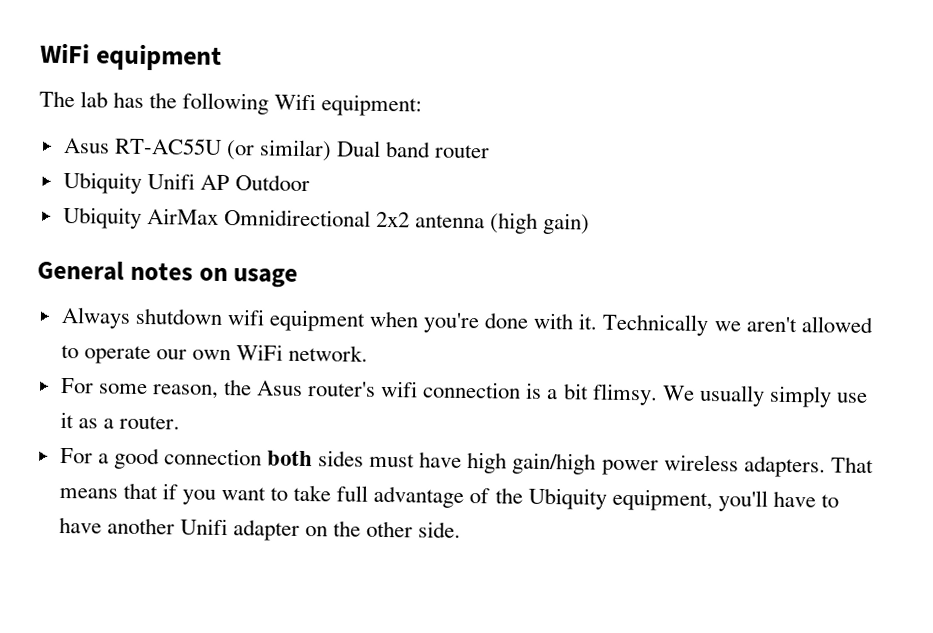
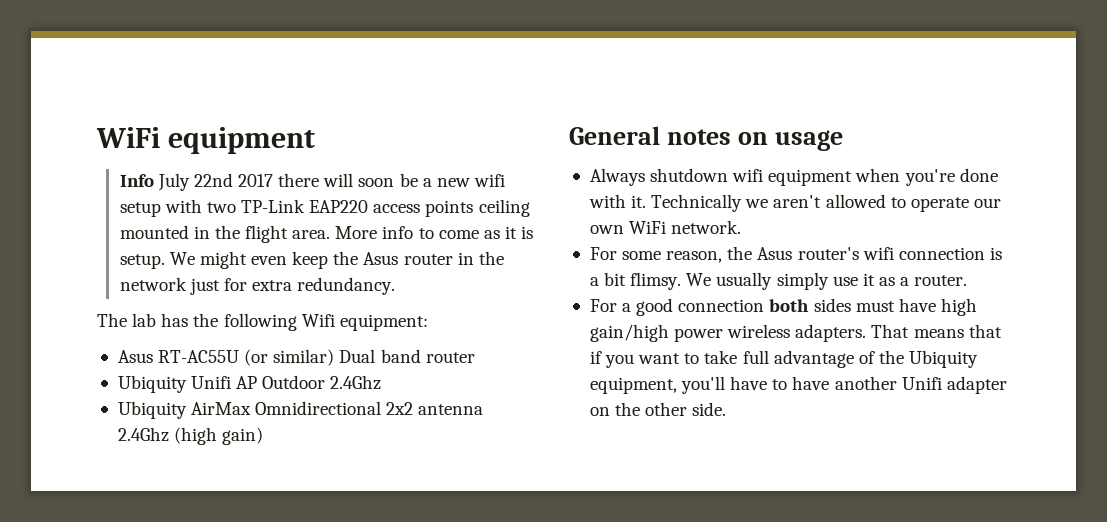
(223, 57) none -> [119,173,505,191] [119,199,530,217] [119,225,534,243] [119,251,504,269] [119,277,396,295] // Info July 22nd 2017 there will soon be a new wifi setup with two TP-Link EAP220 access points ceiling mounted in the flight area. More info to come as it is setup. We might even keep the Asus router in the network just for extra redundancy.
(310, 183) none -> [330,375,382,390] 2.4Ghz
(486, 221) none -> [117,427,169,442] 2.4Ghz

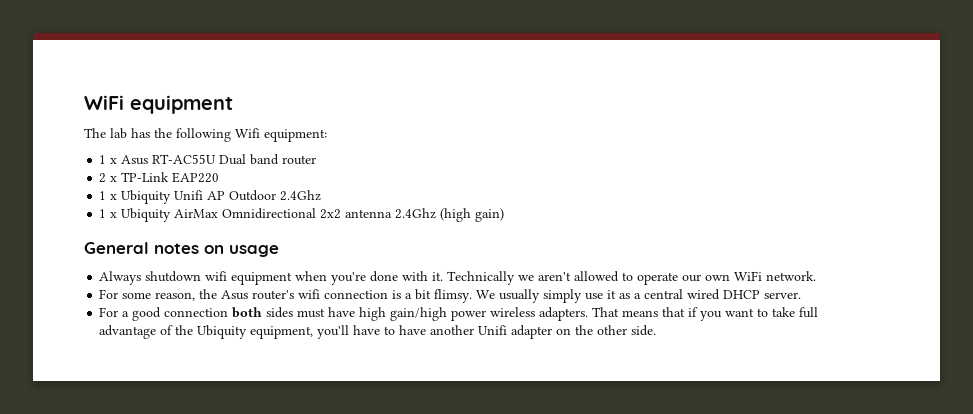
[119,173,505,191] [119,199,530,217] [119,225,534,243] [119,251,504,269] [119,277,396,295] // Info July 22nd 2017 there will soon be a new wifi setup with two TP-Link EAP220 access points ceiling mounted in the flight area. More info to come as it is setup. We might even keep the Asus router in the network just for extra redundancy. -> (233, 104) none
[117,349,335,366] Asus RT-AC55U (or similar) -> [99,154,217,165] 1 x Asus RT-AC55U
(475, 357) none -> [99,172,220,183] [99,191,118,200] 2 x TP-Link EAP220 // 1 x
(382, 382) none -> [99,209,118,218] 1 x
[914,275,968,286] router. -> [644,289,802,300] central wired DHCP server.

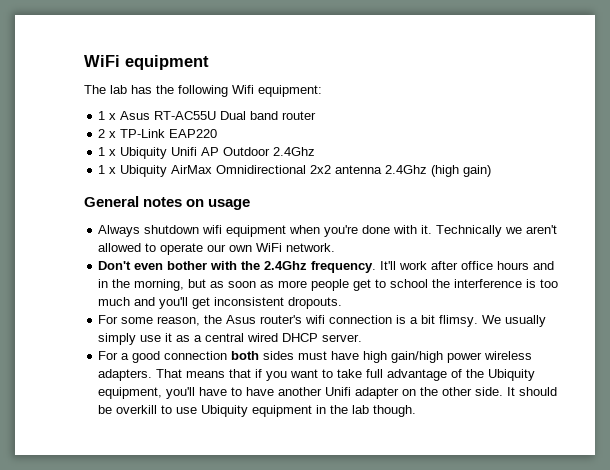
(817, 276) none -> [98,261,555,273] [98,279,559,291] [98,297,343,309] // Don't even bother with the 2.4Ghz frequency. It'll work after office hours and in the morning, but as soon as more people get to school the interference is too much and you'll get inconsistent dropouts.
(657, 330) none -> [507,387,558,396] [98,405,417,417] It should be overkill to use Ubiquity equipment in the lab though.

